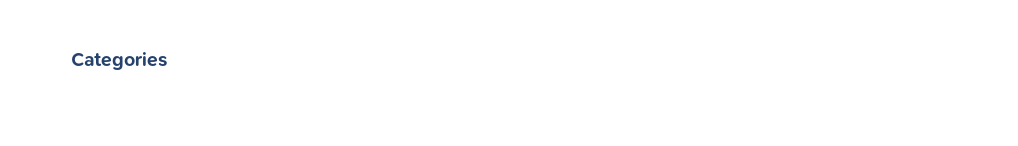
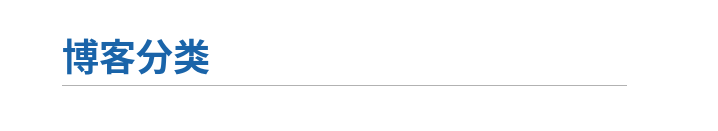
[71,52,167,70] Categories -> [62,38,210,75] 博客分类

